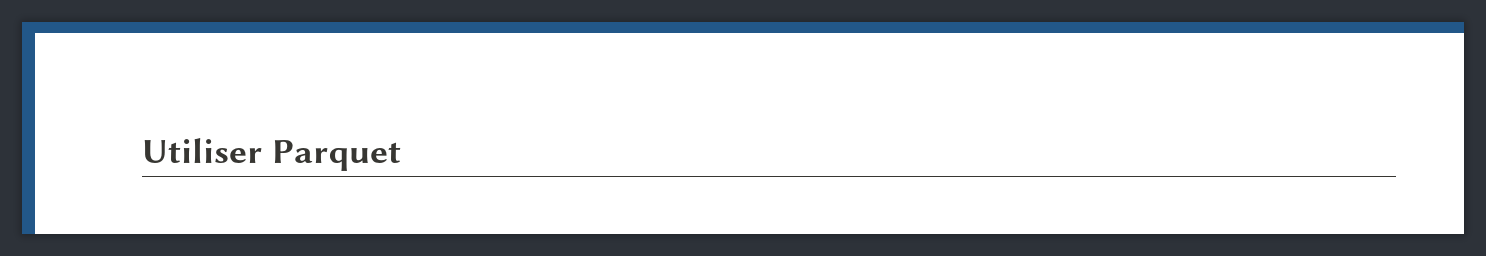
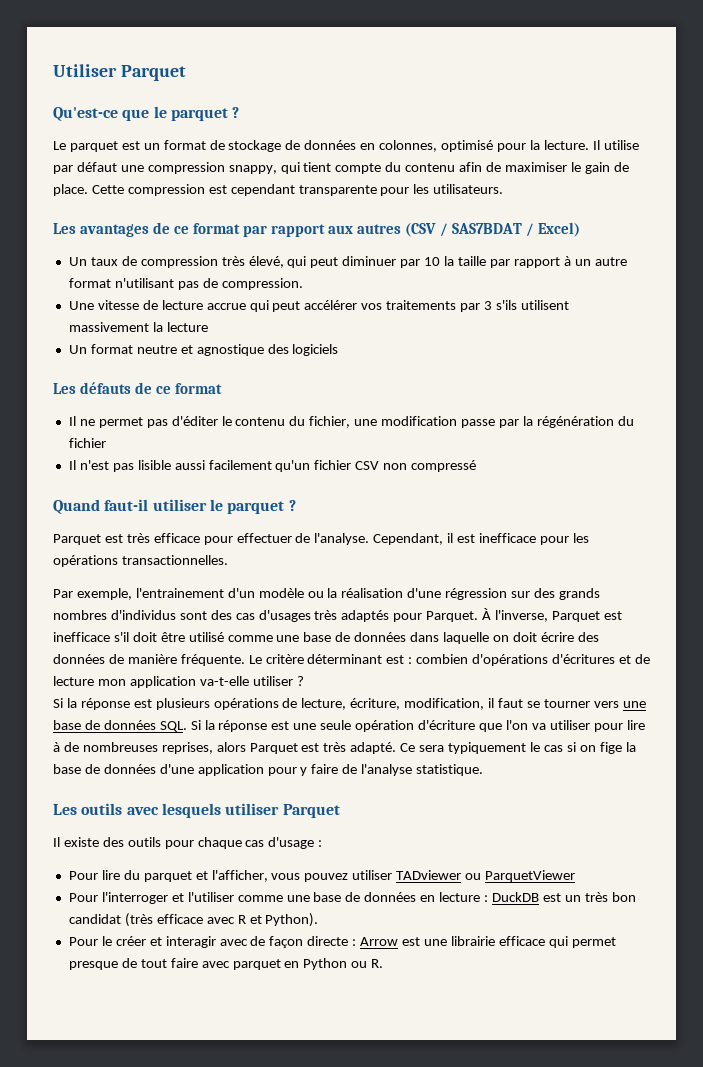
(401, 155) none -> [53,106,240,121] [53,140,639,152] [53,162,629,174] [53,184,504,196] [53,222,580,237] [68,256,627,268] [68,278,303,290] [68,300,569,312] [68,322,208,332] [68,344,339,356] [53,382,223,394] [68,416,634,428] [68,438,106,448] [68,460,477,472] [53,499,296,514] [53,533,589,545] [53,555,228,567] [53,588,600,600] [53,608,622,622] [53,632,599,644] [53,654,650,666] [53,676,304,688] [53,698,646,710] [53,720,645,732] [53,742,636,754] [53,764,484,776] [53,803,340,818] [53,837,323,849] [68,870,576,882] [68,892,636,904] [68,913,319,927] [68,936,616,948] [68,958,384,970] // Qu'est-ce que le parquet ? // Le parquet est un format de stockage de données en colonnes, optimisé pour la lecture. Il utilise par défaut une compression snappy, qui tient compte du contenu afin de maximiser le gain de place. Cette compression est cependant transparente pour les utilisateurs. // Les avantages de ce format par rapport aux autres (CSV / SAS7BDAT / Excel) // Un taux de compression très élevé, qui peut diminuer par 10 la taille par rapport à un autre format n'utilisant pas de compression. // Une vitesse de lecture accrue qui peut accélérer vos traitements par 3 s'ils utilisent massivement la lecture // Un format neutre et agnostique des logiciels // Les défauts de ce format // Il ne permet pas d'éditer le contenu du fichier, une modification passe par la régénération du fichier // Il n'est pas lisible aussi facilement qu'un fichier CSV non compressé // Quand faut-il utiliser le parquet ? // Parquet est très efficace pour effectuer de l'analyse. Cependant, il est inefficace pour les opérations transactionnelles. // Par exemple, l'entrainement d'un modèle ou la réalisation d'une régression sur des grands nombres d'individus sont des cas d'usages très adaptés pour Parquet. À l'inverse, Parquet est inefficace s'il doit être utilisé comme une base de données dans laquelle on doit écrire des données de manière fréquente. Le critère déterminant est : combien d'opérations d'écritures et de lecture mon application va-t-elle utiliser ? // Si la réponse est plusieurs opérations de lecture, écriture, modification, il faut se tourner vers une base de données SQL. Si la réponse est une seule opération d'écriture que l'on va utiliser pour lire à de nombreuses reprises, alors Parquet est très adapté. Ce sera typiquement le cas si on fige la base de données d'une application pour y faire de l'analyse statistique. // Les outils avec lesquels utiliser Parquet // Il existe des outils pour chaque cas d'usage : // Pour lire du parquet et l'afficher, vous pouvez utiliser TADviewer ou ParquetViewer // Pour l'interroger et l'utiliser comme une base de données en lecture : DuckDB est un très bon candidat (très efficace avec R et Python). // Pour le créer et interagir avec de façon directe : Arrow est une librairie efficace qui permet presque de tout faire avec parquet en Python ou R.

